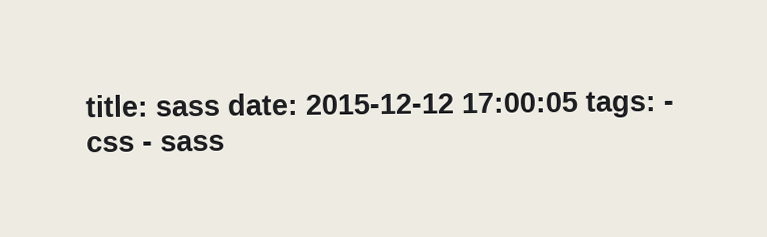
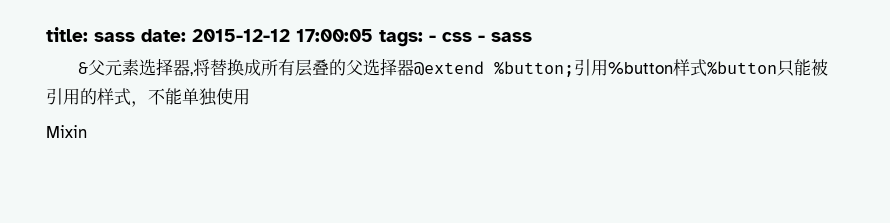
(225, 143) none -> [78,58,829,77] [46,88,250,107] [46,125,87,138] // &父元素选择器,将替换成所有层叠的父选择器@extend %button;引用%button样式%button只能被引用的样式，不能单独使用 // Mixin

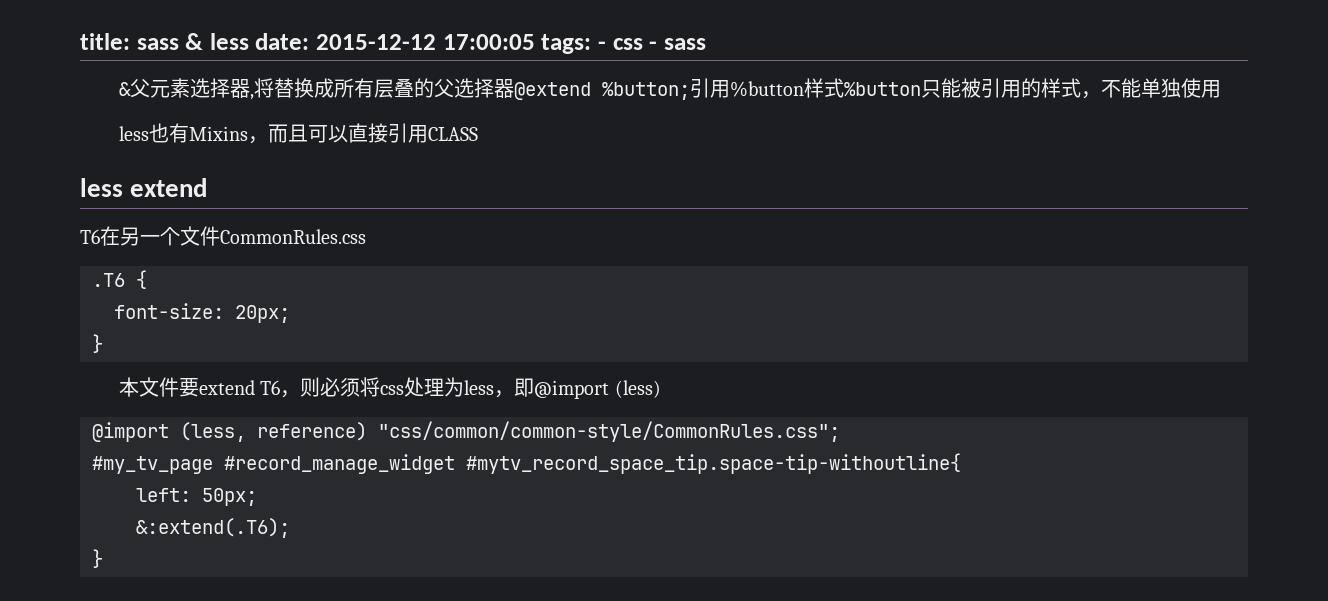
(135, 37) none -> [185,33,249,50] & less
[46,125,87,138] Mixin -> [118,123,478,144] [80,178,208,197] [80,226,366,246] [92,270,147,289] [114,303,290,323] [92,334,103,353] [118,377,661,399] [92,421,840,442] [92,453,961,474] [136,488,257,506] [136,518,290,538] [92,549,103,568] less也有Mixins，而且可以直接引用CLASS // less extend // T6在另一个文件CommonRules.css // .T6 { // font-size: 20px; // } // 本文件要extend T6，则必须将css处理为less，即@import (less) // @import (less, reference) "css/common/common-style/CommonRules.css"; // #my_tv_page #record_manage_widget #mytv_record_space_tip.space-tip-withoutline{ // left: 50px; // &:extend(.T6); // }

